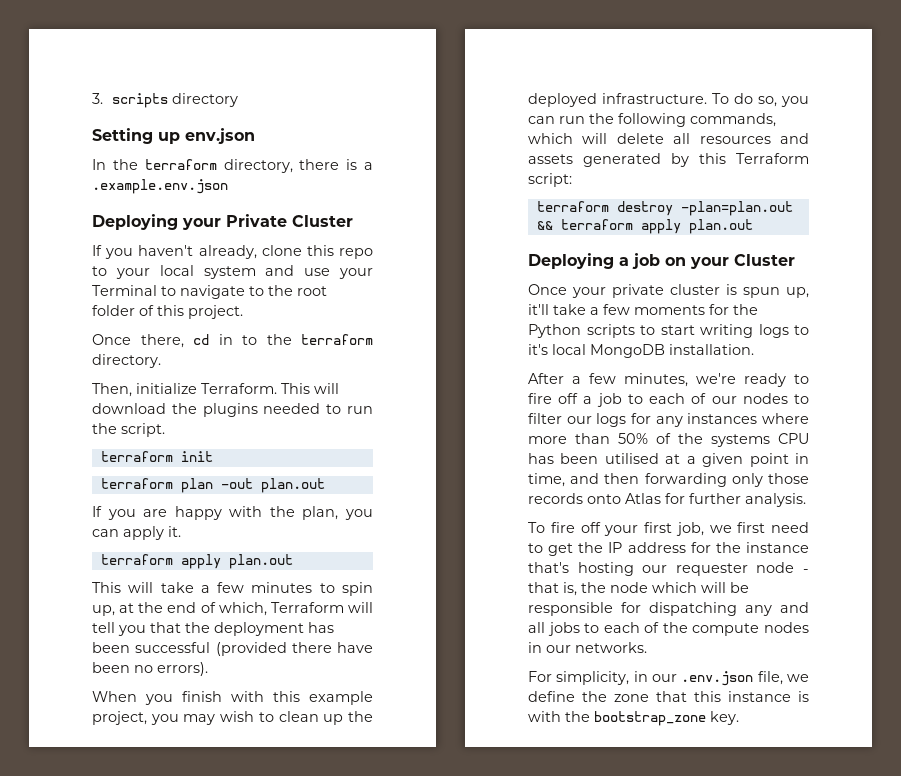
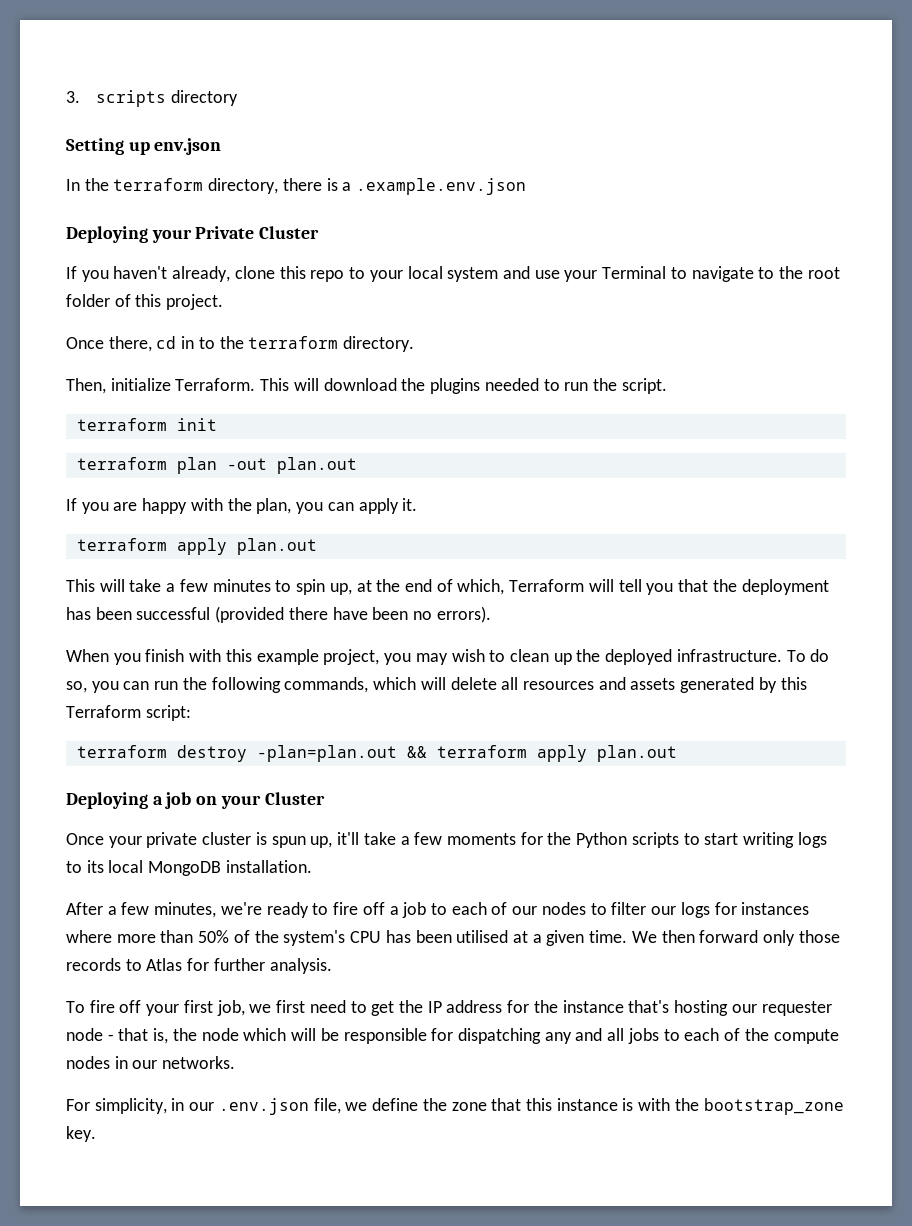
[528,344,548,355] it's -> [86,860,104,873] its
[655,416,683,427] any -> (737, 908) none
[711,434,770,447] systems -> [283,930,346,946] system's
[749,453,809,467] [528,473,727,487] point in time, and then forwarding -> [589,930,759,943] time. We then forward
[587,494,621,504] onto -> [125,959,142,971] to

